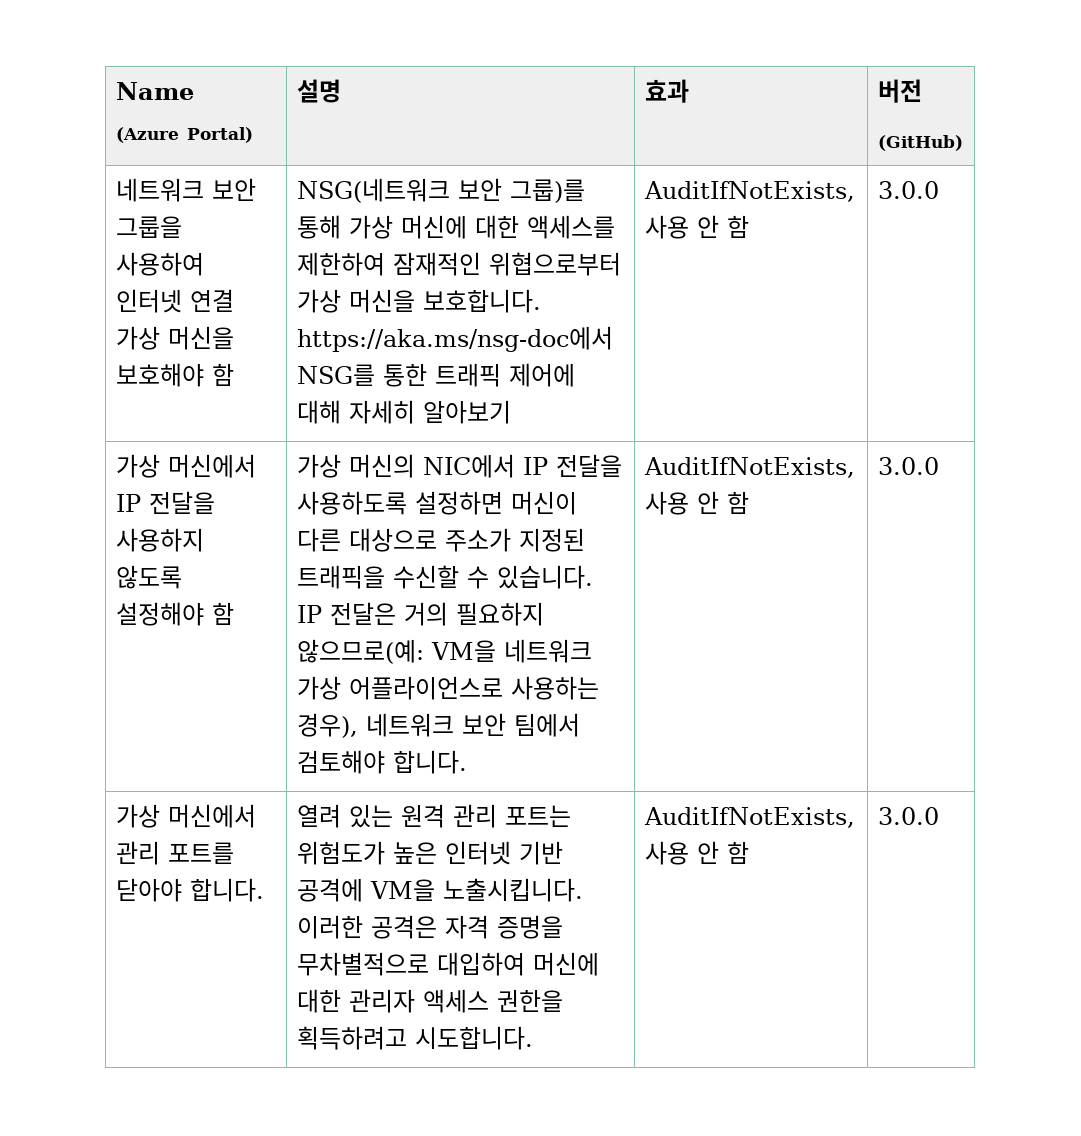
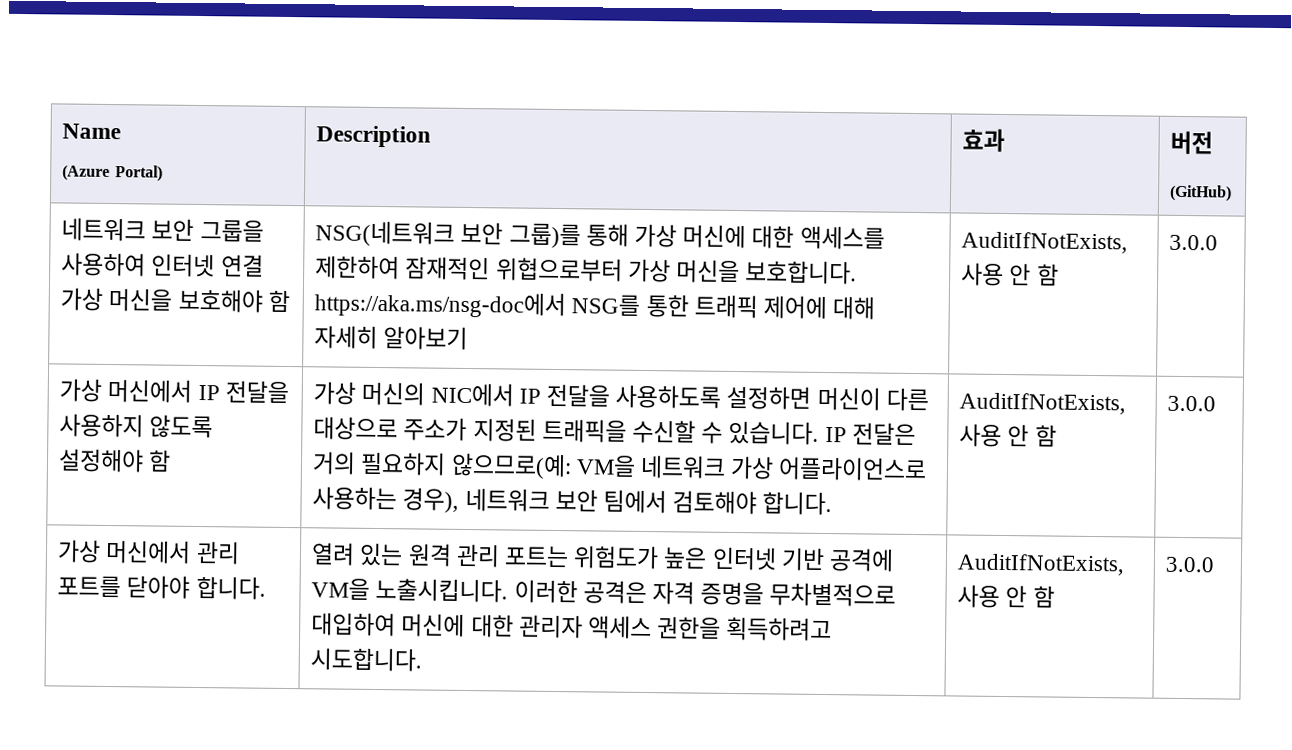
[296,79,341,103] 설명 -> [316,125,432,148] Description

